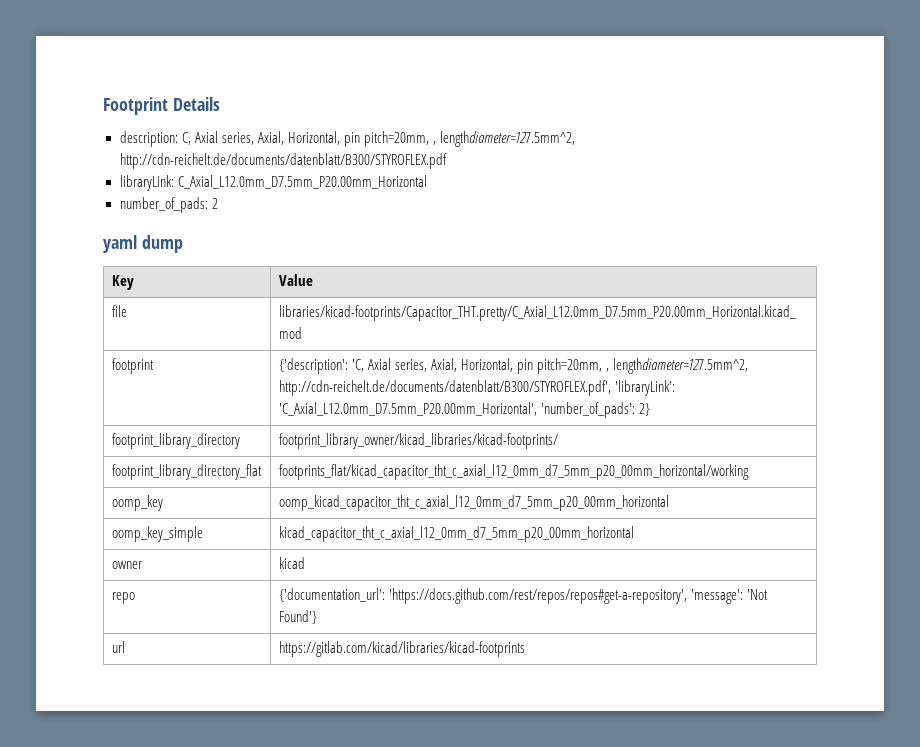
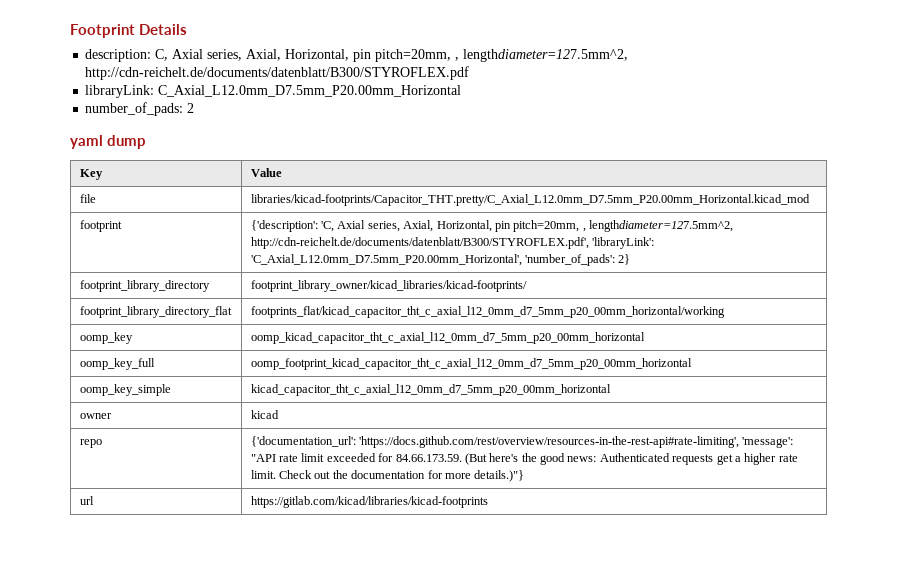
(669, 503) none -> [79,358,155,370] [250,358,692,370] // oomp_key_full | oomp_footprint_kicad_capacitor_tht_c_axial_l12_0mm_d7_5mm_p20_00mm_horizontal
[388,588,768,604] [278,610,317,624] 'https://docs.github.com/rest/repos/repos#get-a-repository', 'message': 'Not Found'} -> [359,436,794,448] [250,453,798,465] [250,470,525,482] 'https://docs.github.com/rest/overview/resources-in-the-rest-api#rate-limiting', 'message': "API rate limit exceeded for 84.66.173.59. (But here's the good news: Authenticated requests get a higher rate limit. Check out the documentation for more details.)"}

